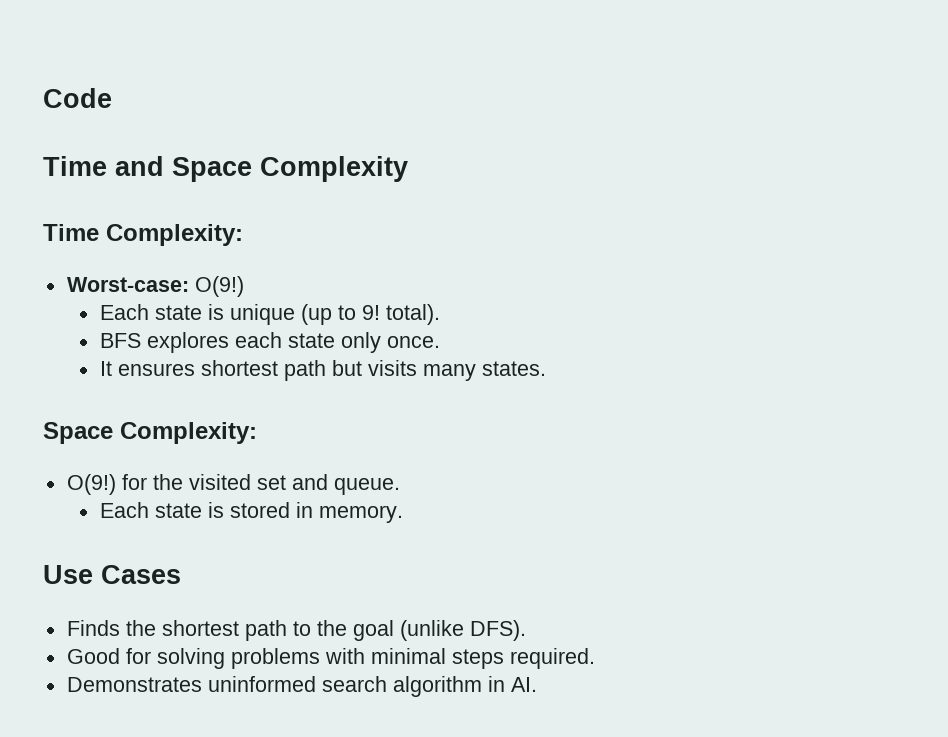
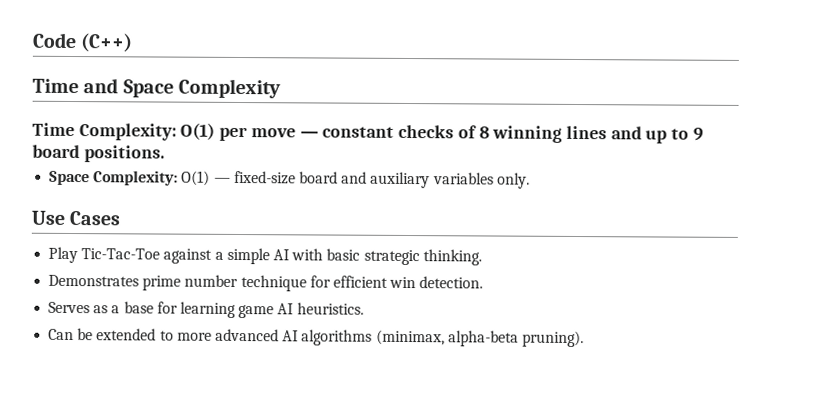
(112, 98) none -> [80,33,134,53] (C++)
[66,276,244,297] [99,304,440,325] [99,332,440,353] [99,360,546,381] [43,422,257,444] [66,474,400,495] [99,502,403,523] [43,565,181,584] [66,620,526,641] [66,648,595,669] [66,676,537,697] // Worst-case: O(9!) // Each state is unique (up to 9! total). // BFS explores each state only once. // It ensures shortest path but visits many states. // Space Complexity: // O(9!) for the visited set and queue. // Each state is stored in memory. // Use Cases // Finds the shortest path to the goal (unlike DFS). // Good for solving problems with minimal steps required. // Demonstrates uninformed search algorithm in AI. -> [180,122,704,144] [32,144,165,163] [49,170,530,189] [31,210,121,226] [48,246,482,266] [48,274,484,292] [48,301,364,319] [48,328,584,348] O(1) per move — constant checks of 8 winning lines and up to 9 board positions. // Space Complexity: O(1) — fixed-size board and auxiliary variables only. // Use Cases // Play Tic-Tac-Toe against a simple AI with basic strategic thinking. // Demonstrates prime number technique for efficient win detection. // Serves as a base for learning game AI heuristics. // Can be extended to more advanced AI algorithms (minimax, alpha-beta pruning).

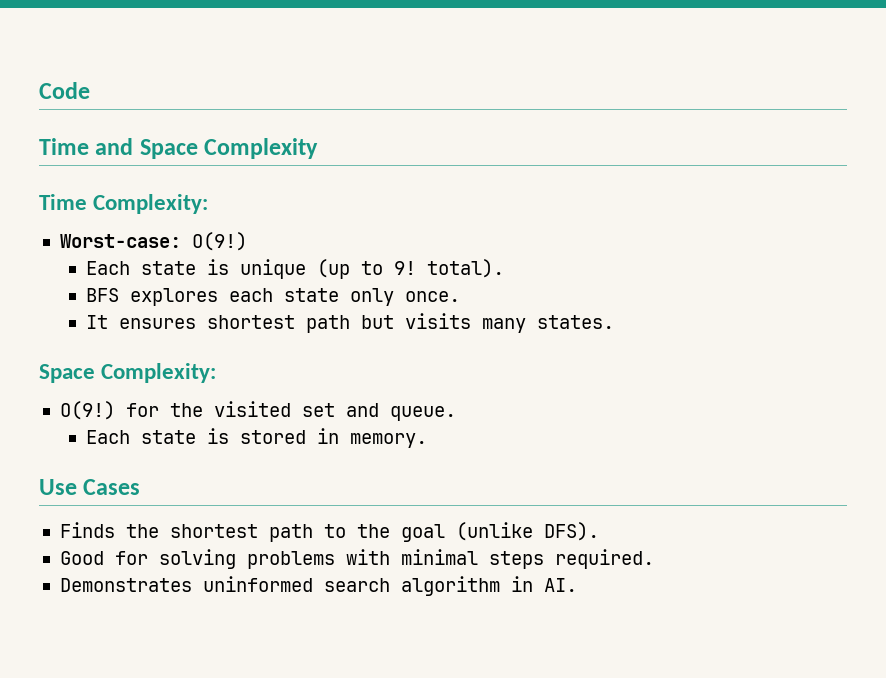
[80,33,134,53] (C++) -> (90, 90) none
[180,122,704,144] [32,144,165,163] [49,170,530,189] [31,210,121,226] [48,246,482,266] [48,274,484,292] [48,301,364,319] [48,328,584,348] O(1) per move — constant checks of 8 winning lines and up to 9 board positions. // Space Complexity: O(1) — fixed-size board and auxiliary variables only. // Use Cases // Play Tic-Tac-Toe against a simple AI with basic strategic thinking. // Demonstrates prime number technique for efficient win detection. // Serves as a base for learning game AI heuristics. // Can be extended to more advanced AI algorithms (minimax, alpha-beta pruning). -> [59,232,247,251] [85,259,504,279] [85,288,460,306] [85,313,614,333] [39,363,217,383] [59,401,456,421] [85,428,427,448] [39,479,141,495] [59,522,599,542] [59,549,654,569] [59,576,577,596] // Worst-case: O(9!) // Each state is unique (up to 9! total). // BFS explores each state only once. // It ensures shortest path but visits many states. // Space Complexity: // O(9!) for the visited set and queue. // Each state is stored in memory. // Use Cases // Finds the shortest path to the goal (unlike DFS). // Good for solving problems with minimal steps required. // Demonstrates uninformed search algorithm in AI.

